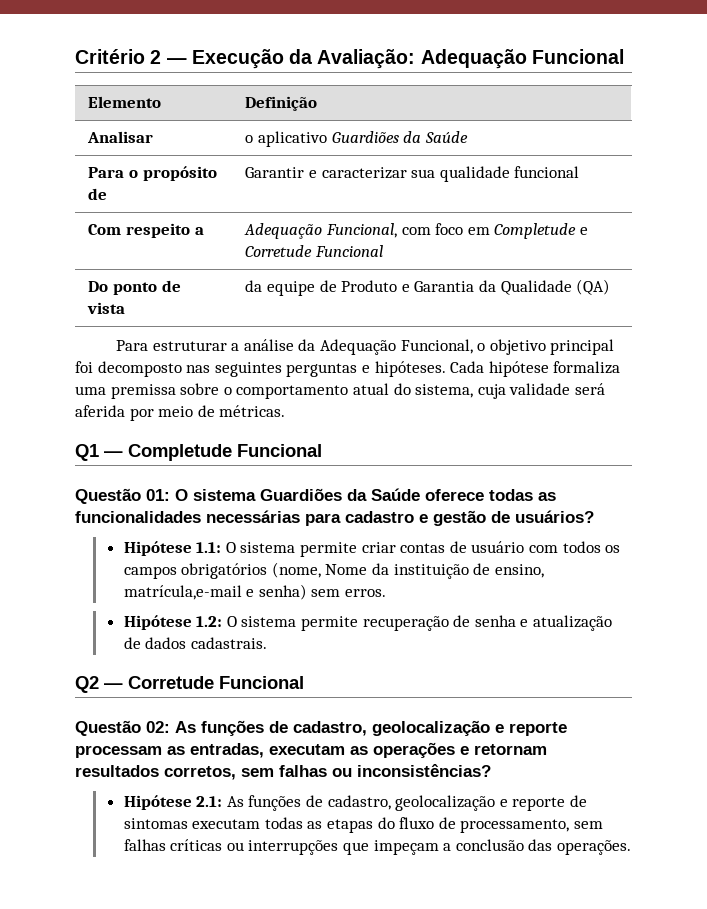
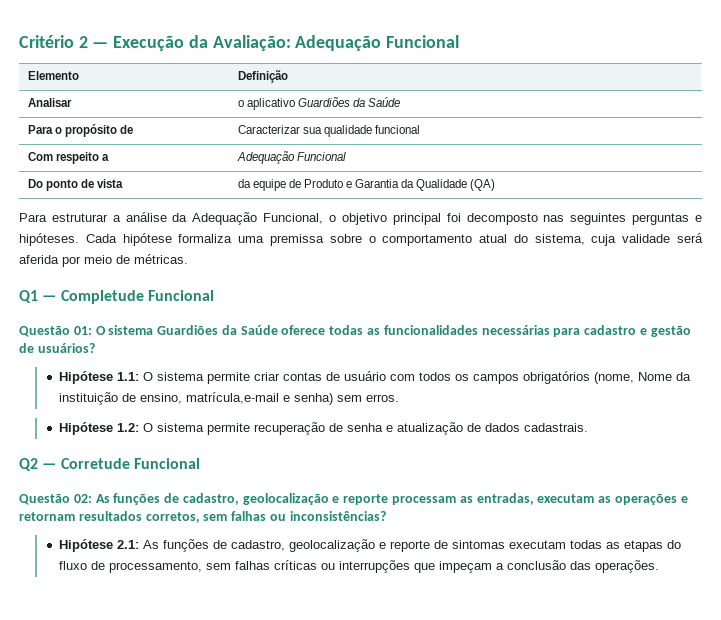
[245,167,407,179] Garantir e caracterizar -> [237,125,300,134] Caracterizar
[326,223,589,239] [245,245,313,257] Funcional, com foco em Completude e Corretude -> (295, 157) none

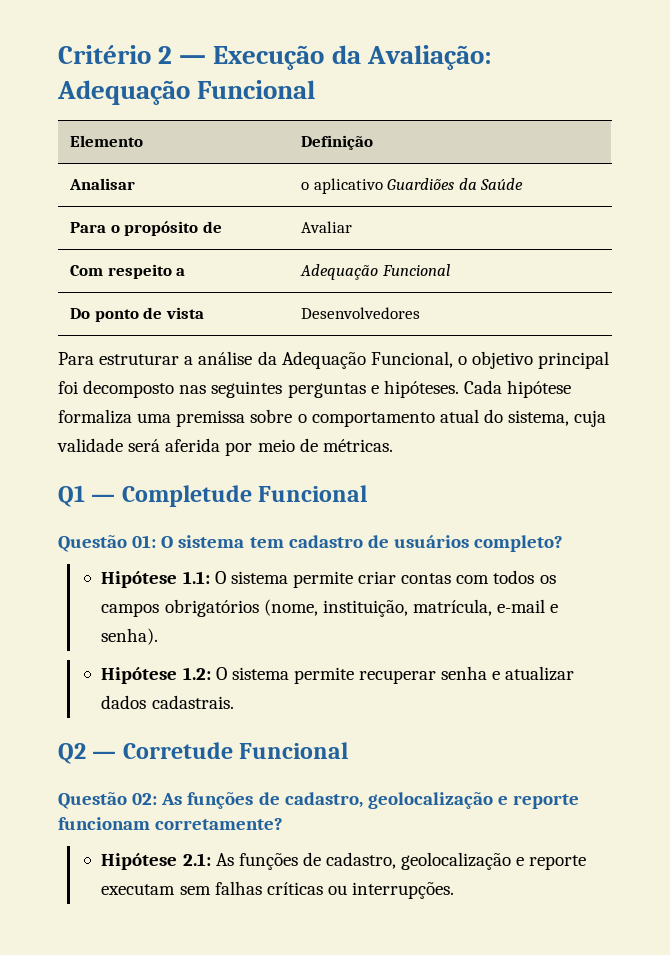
[237,125,420,137] Caracterizar sua qualidade funcional -> [301,221,353,233] Avaliar
[237,179,496,191] da equipe de Produto e Garantia da Qualidade (QA) -> [301,307,421,319] Desenvolvedores
[157,325,691,337] [19,343,95,353] Guardiões da Saúde oferece todas as funcionalidades necessárias para cadastro e gestão de usuários? -> [249,535,564,552] tem cadastro de usuários completo?
[325,371,386,381] de usuário -> (452, 578) none
[637,372,691,381] [58,392,399,405] Nome da instituição de ensino, matrícula,e-mail e senha) sem erros. -> [322,599,559,617] [101,628,159,645] instituição, matrícula, e-mail e senha).
[253,422,481,435] recuperação de senha e atualização de -> [359,666,575,684] recuperar senha e atualizar
[392,493,688,505] [19,511,386,523] processam as entradas, executam as operações e retornam resultados corretos, sem falhas ou inconsistências? -> [58,817,284,830] funcionam corretamente?
[433,540,681,552] [58,560,659,573] de sintomas executam todas as etapas do fluxo de processamento, sem falhas críticas ou interrupções que impeçam a conclusão das operações. -> [101,881,455,899] executam sem falhas críticas ou interrupções.

